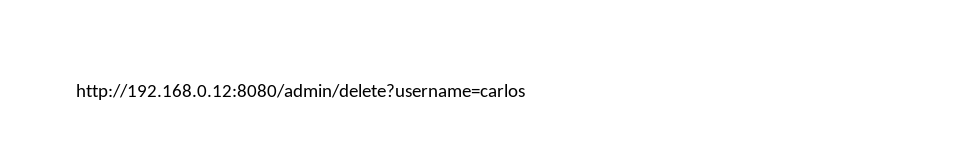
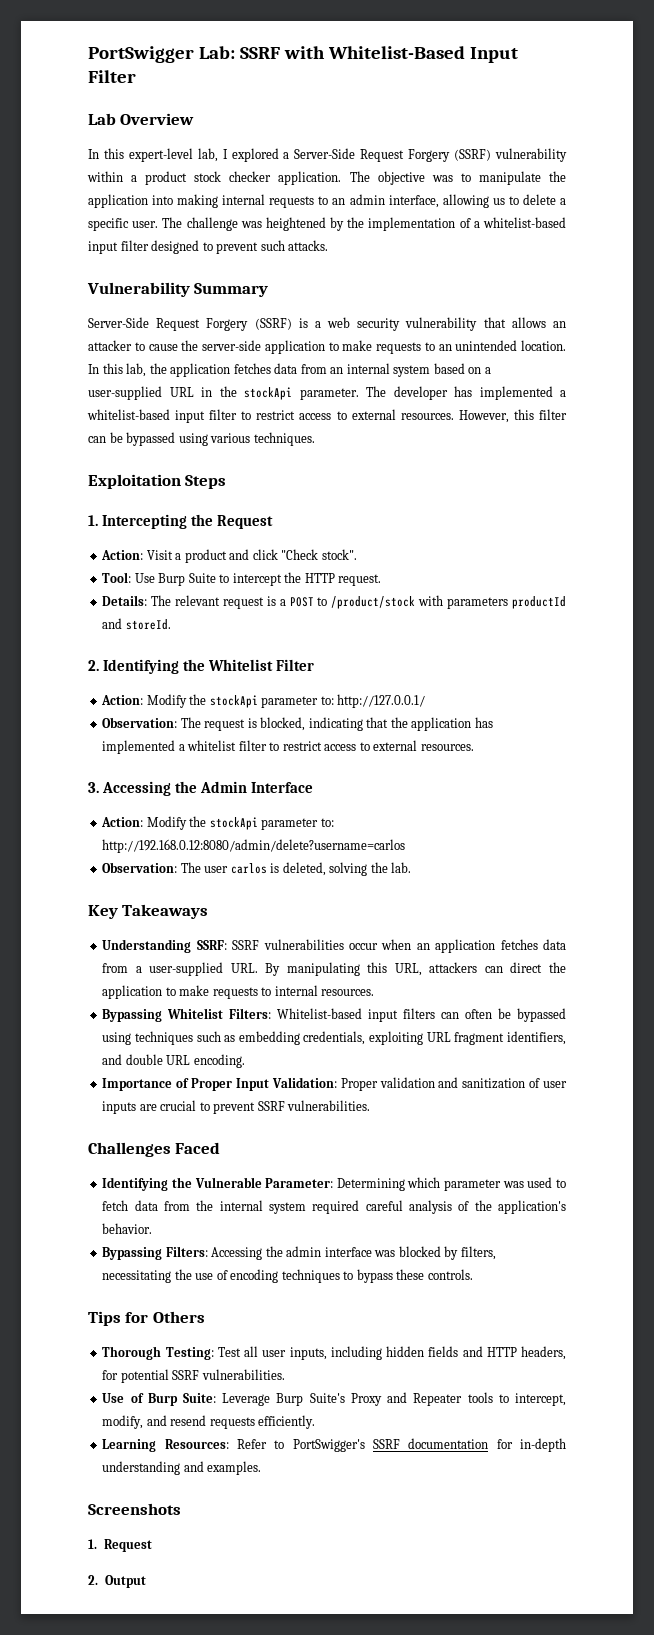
[76,84,525,100] http://192.168.0.12:8080/admin/delete?username=carlos -> [88,46,518,63] [88,70,136,83] [88,113,195,125] [88,148,568,162] [87,171,566,185] [88,194,567,208] [88,217,566,231] [88,240,329,254] [87,282,269,297] [88,317,566,331] [88,340,566,354] [88,363,491,377] [88,386,566,400] [87,409,567,423] [88,432,315,446] [88,474,227,489] [88,514,273,529] [101,549,357,563] [102,572,382,586] [102,595,566,609] [102,618,171,630] [88,659,314,674] [101,694,426,708] [102,717,493,731] [102,740,474,754] [88,781,313,796] [101,816,334,830] [102,839,406,853] [102,862,412,876] [88,904,209,919] [102,939,566,953] [102,962,566,976] [102,985,375,999] [102,1008,567,1022] [102,1031,566,1045] [102,1054,245,1068] [102,1077,567,1091] [102,1100,371,1114] [88,1142,221,1157] [102,1177,566,1191] [102,1200,566,1214] [102,1223,153,1234] [102,1246,496,1260] [102,1269,473,1283] [88,1311,205,1326] [102,1346,566,1360] [102,1369,285,1383] [102,1392,567,1406] [102,1415,316,1429] [102,1438,566,1452] [102,1461,262,1475] [88,1503,181,1515] [88,1539,152,1552] [88,1575,146,1588] PortSwigger Lab: SSRF with Whitelist-Based Input Filter // Lab Overview // In this expert-level lab, I explored a Server-Side Request Forgery (SSRF) vulnerability within a product stock checker application. The objective was to manipulate the application into making internal requests to an admin interface, allowing us to delete a specific user. The challenge was heightened by the implementation of a whitelist-based input filter designed to prevent such attacks. // Vulnerability Summary // Server-Side Request Forgery (SSRF) is a web security vulnerability that allows an attacker to cause the server-side application to make requests to an unintended location. In this lab, the application fetches data from an internal system based on a user-supplied URL in the stockApi parameter. The developer has implemented a whitelist-based input filter to restrict access to external resources. However, this filter can be bypassed using various techniques. // Exploitation Steps // 1. Intercepting the Request // Action: Visit a product and click "Check stock". // Tool: Use Burp Suite to intercept the HTTP request. // Details: The relevant request is a POST to /product/stock with parameters productId and storeId. // 2. Identifying the Whitelist Filter // Action: Modify the stockApi parameter to: http://127.0.0.1/ // Observation: The request is blocked, indicating that the application has implemented a whitelist filter to restrict access to external resources. // 3. Accessing the Admin Interface // Action: Modify the stockApi parameter to: http://192.168.0.12:8080/admin/delete?username=carlos // Observation: The user carlos is deleted, solving the lab. // Key Takeaways // Understanding SSRF: SSRF vulnerabilities occur when an application fetches data from a user-supplied URL. By manipulating this URL, attackers can direct the application to make requests to internal resources. // Bypassing Whitelist Filters: Whitelist-based input filters can often be bypassed using techniques such as embedding credentials, exploiting URL fragment identifiers, and double URL encoding. // Importance of Proper Input Validation: Proper validation and sanitization of user inputs are crucial to prevent SSRF vulnerabilities. // Challenges Faced // Identifying the Vulnerable Parameter: Determining which parameter was used to fetch data from the internal system required careful analysis of the application's behavior. // Bypassing Filters: Accessing the admin interface was blocked by filters, necessitating the use of encoding techniques to bypass these controls. // Tips for Others // Thorough Testing: Test all user inputs, including hidden fields and HTTP headers, for potential SSRF vulnerabilities. // Use of Burp Suite: Leverage Burp Suite's Proxy and Repeater tools to intercept, modify, and resend requests efficiently. // Learning Resources: Refer to PortSwigger's SSRF documentation for in-depth understanding and examples. // Screenshots // 1. Request // 2. Output

